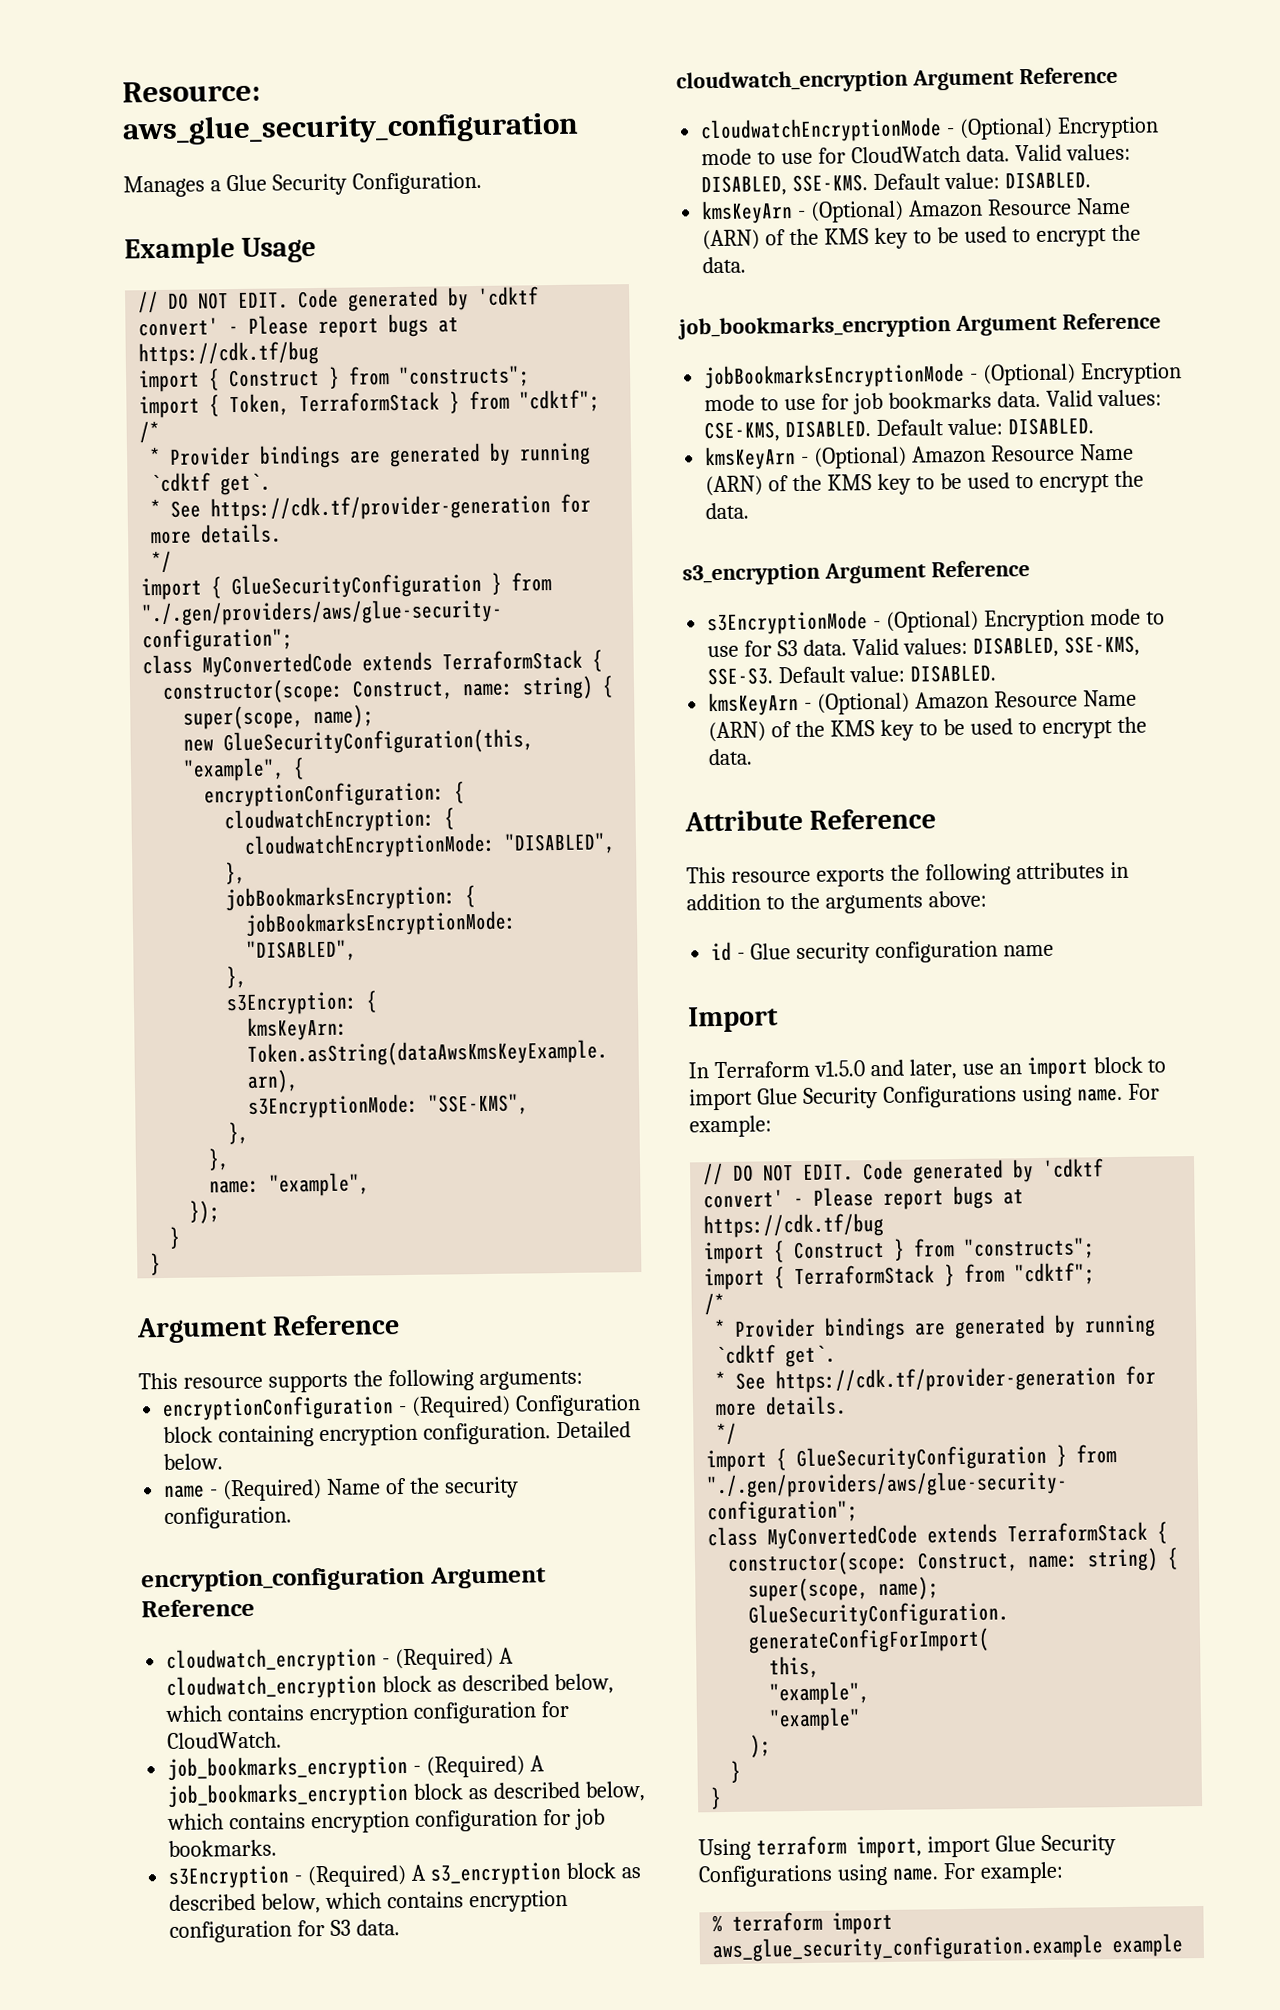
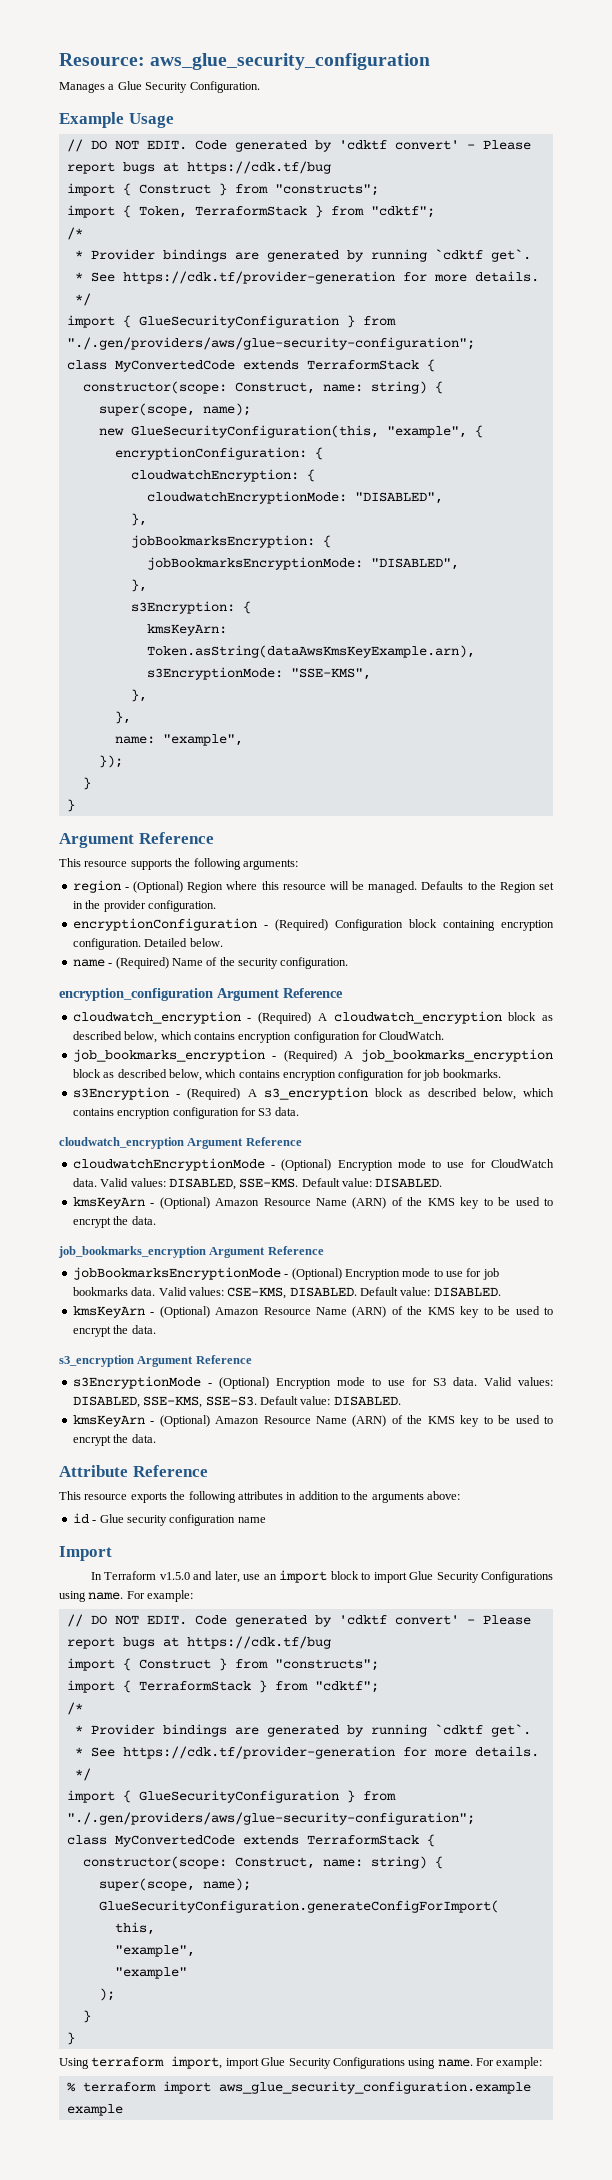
(583, 1380) none -> [72,880,554,893] [72,900,216,912] // region - (Optional) Region where this resource will be managed. Defaults to the Region set in the provider configuration.

